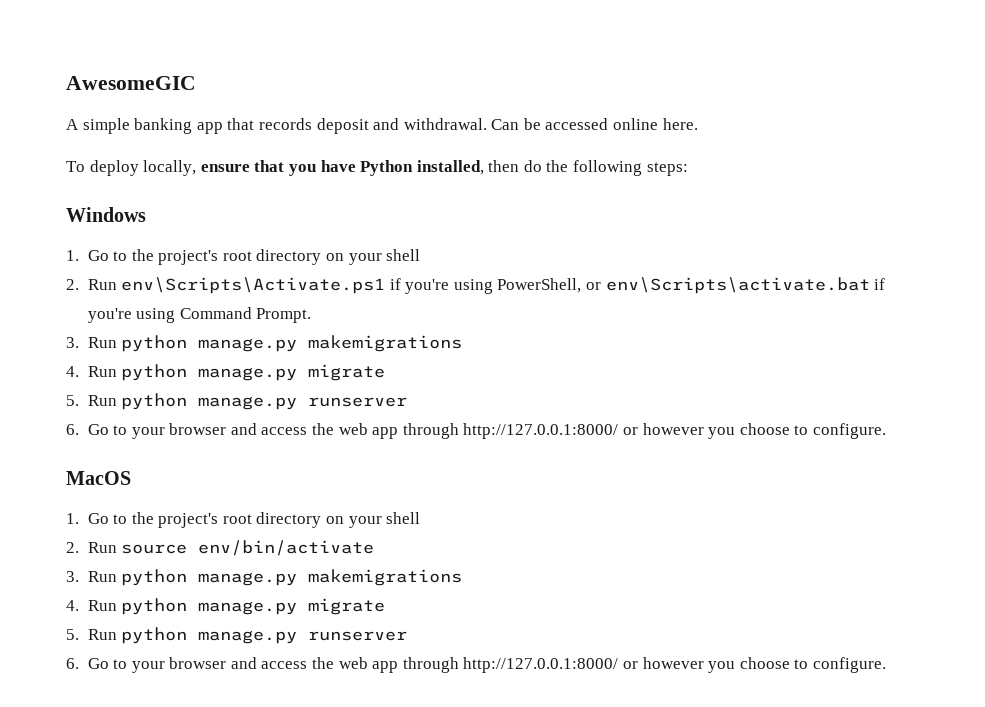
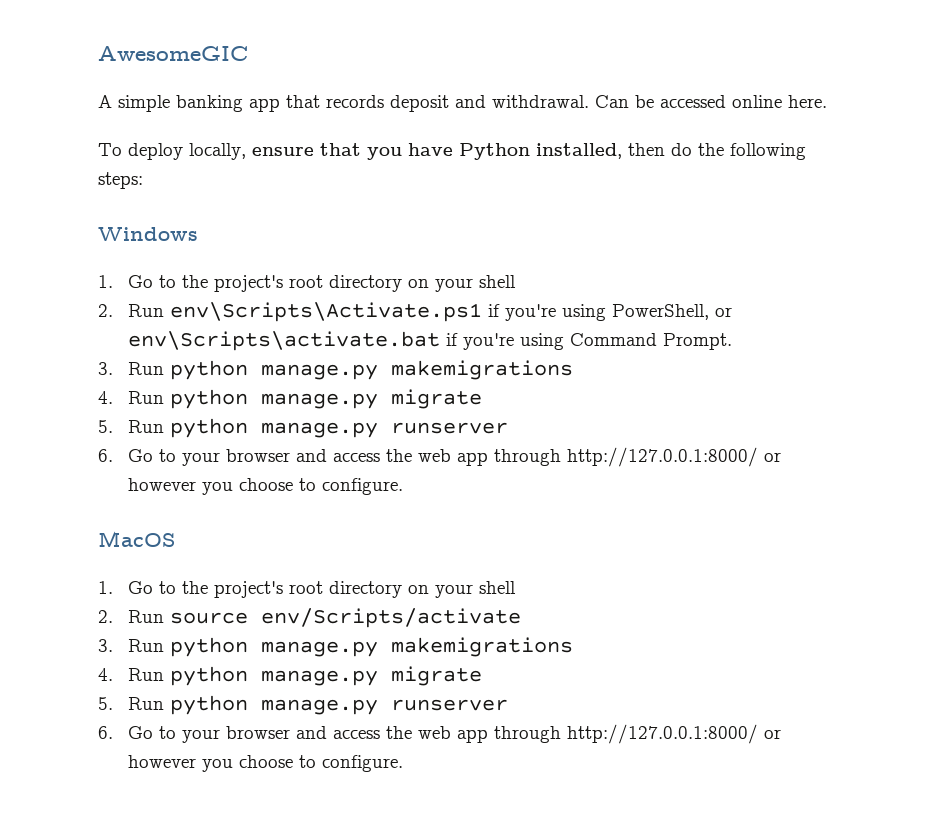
[198,540,375,556] env/bin/activate -> [261,608,522,628] env/Scripts/activate

